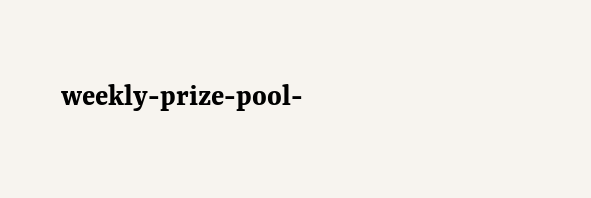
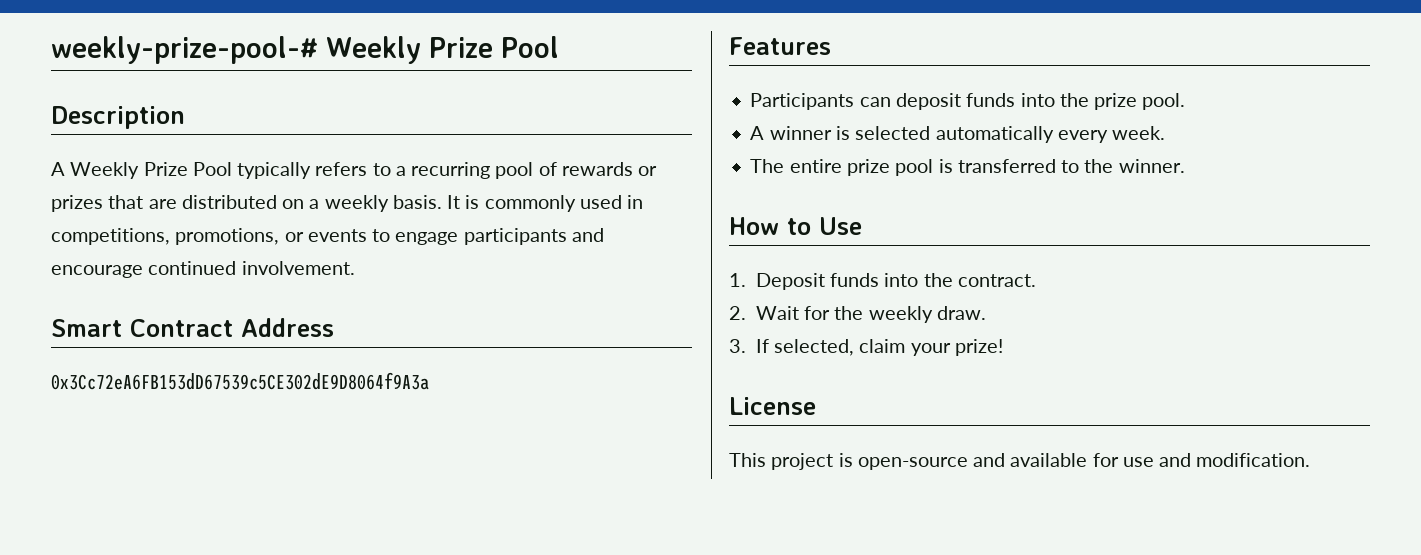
[61,84,303,111] weekly-prize-pool- -> [51,36,559,64] [51,106,185,129] [51,162,658,179] [51,195,644,212] [51,228,604,245] [51,261,355,278] [51,318,334,337] [51,372,429,390] [729,37,831,55] [750,93,1186,110] [750,126,1166,143] [750,159,1185,176] [729,217,862,235] [729,273,1036,290] [729,306,986,323] [729,339,1003,356] [729,397,816,415] [729,453,1311,470] weekly-prize-pool-# Weekly Prize Pool // Description // A Weekly Prize Pool typically refers to a recurring pool of rewards or prizes that are distributed on a weekly basis. It is commonly used in competitions, promotions, or events to engage participants and encourage continued involvement. // Smart Contract Address // 0x3Cc72eA6FB153dD67539c5CE302dE9D8064f9A3a // Features // Participants can deposit funds into the prize pool. // A winner is selected automatically every week. // The entire prize pool is transferred to the winner. // How to Use // 1. Deposit funds into the contract. // 2. Wait for the weekly draw. // 3. If selected, claim your prize! // License // This project is open-source and available for use and modification.

